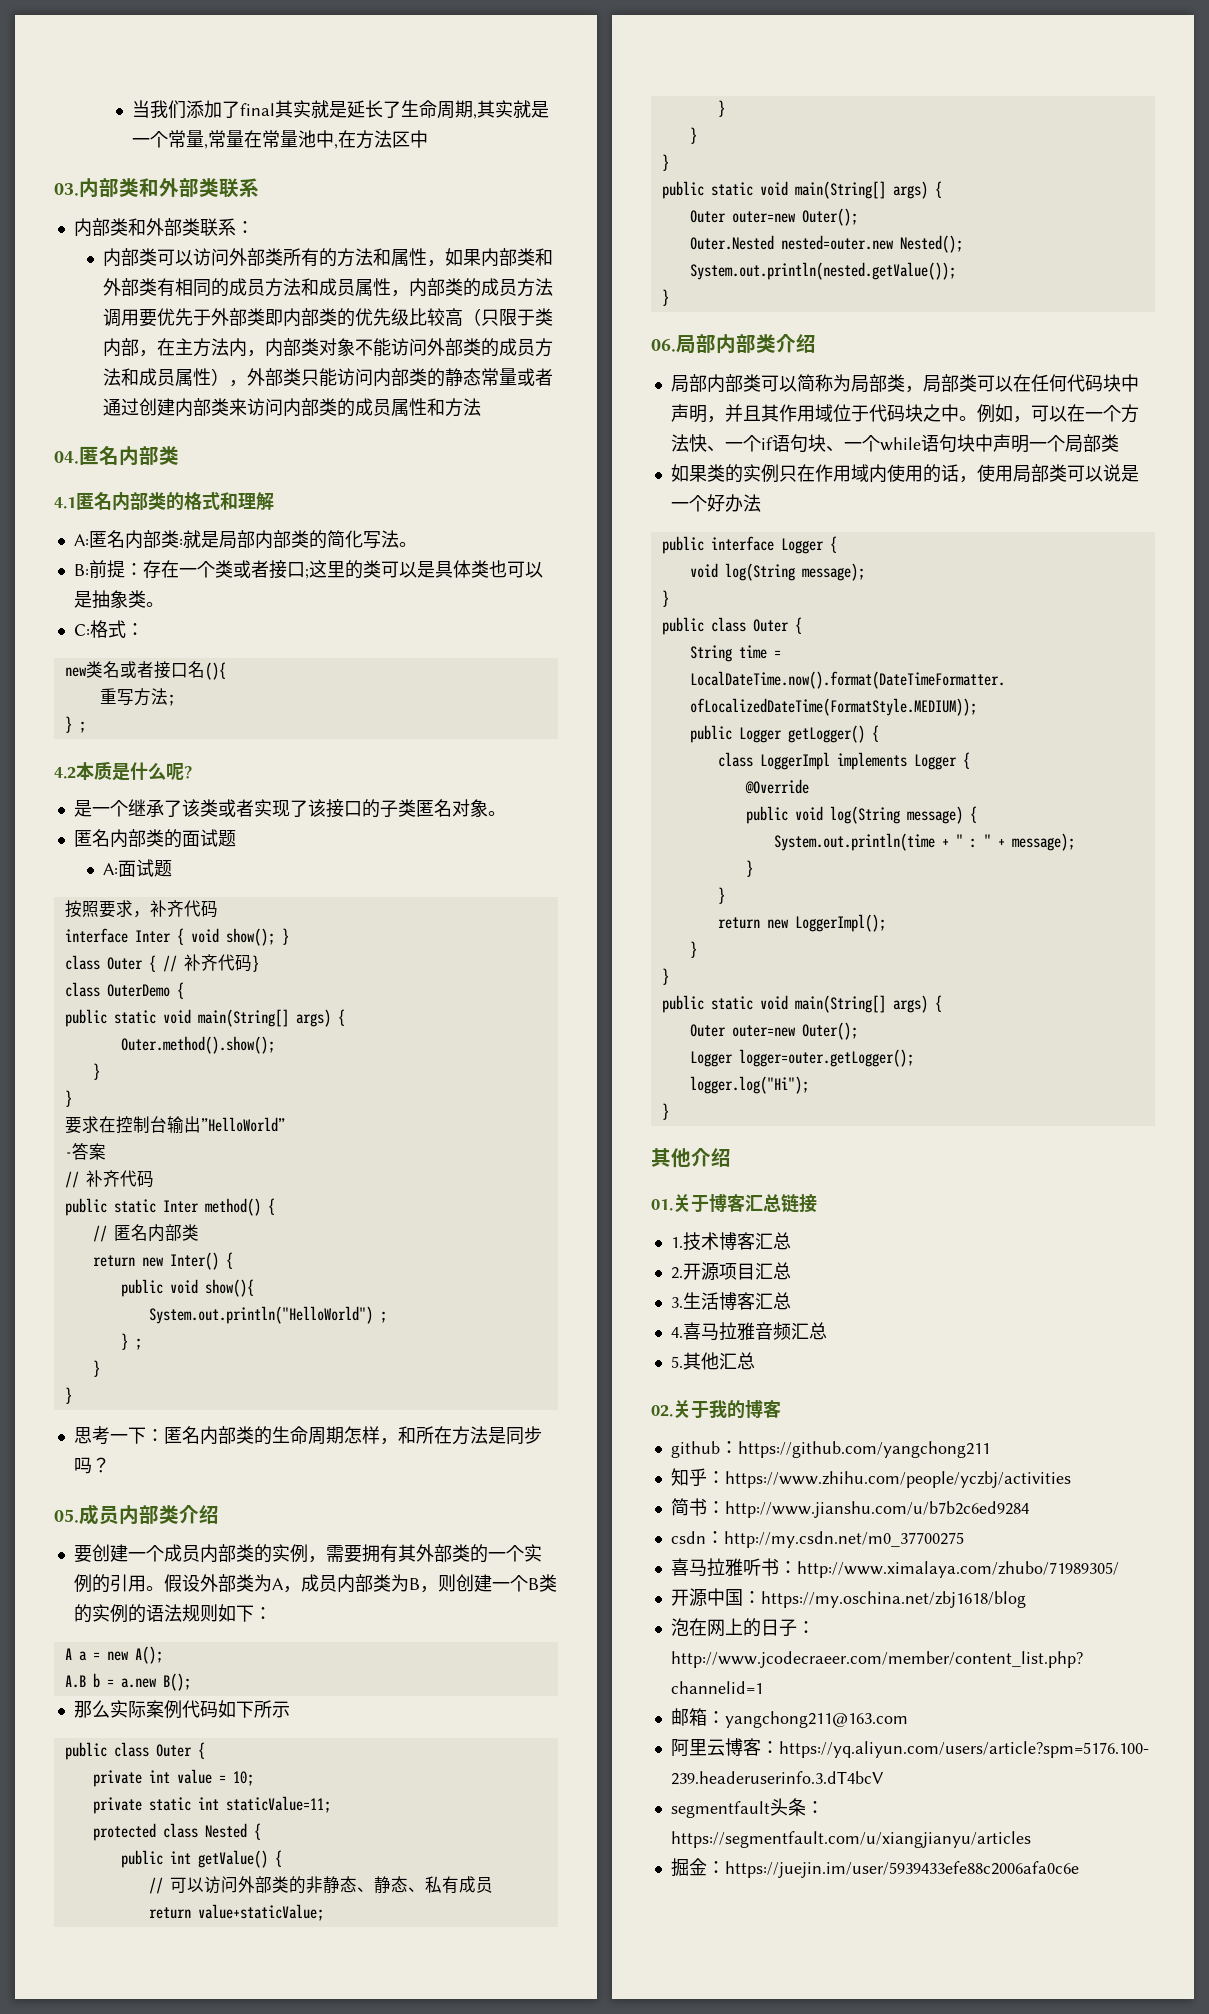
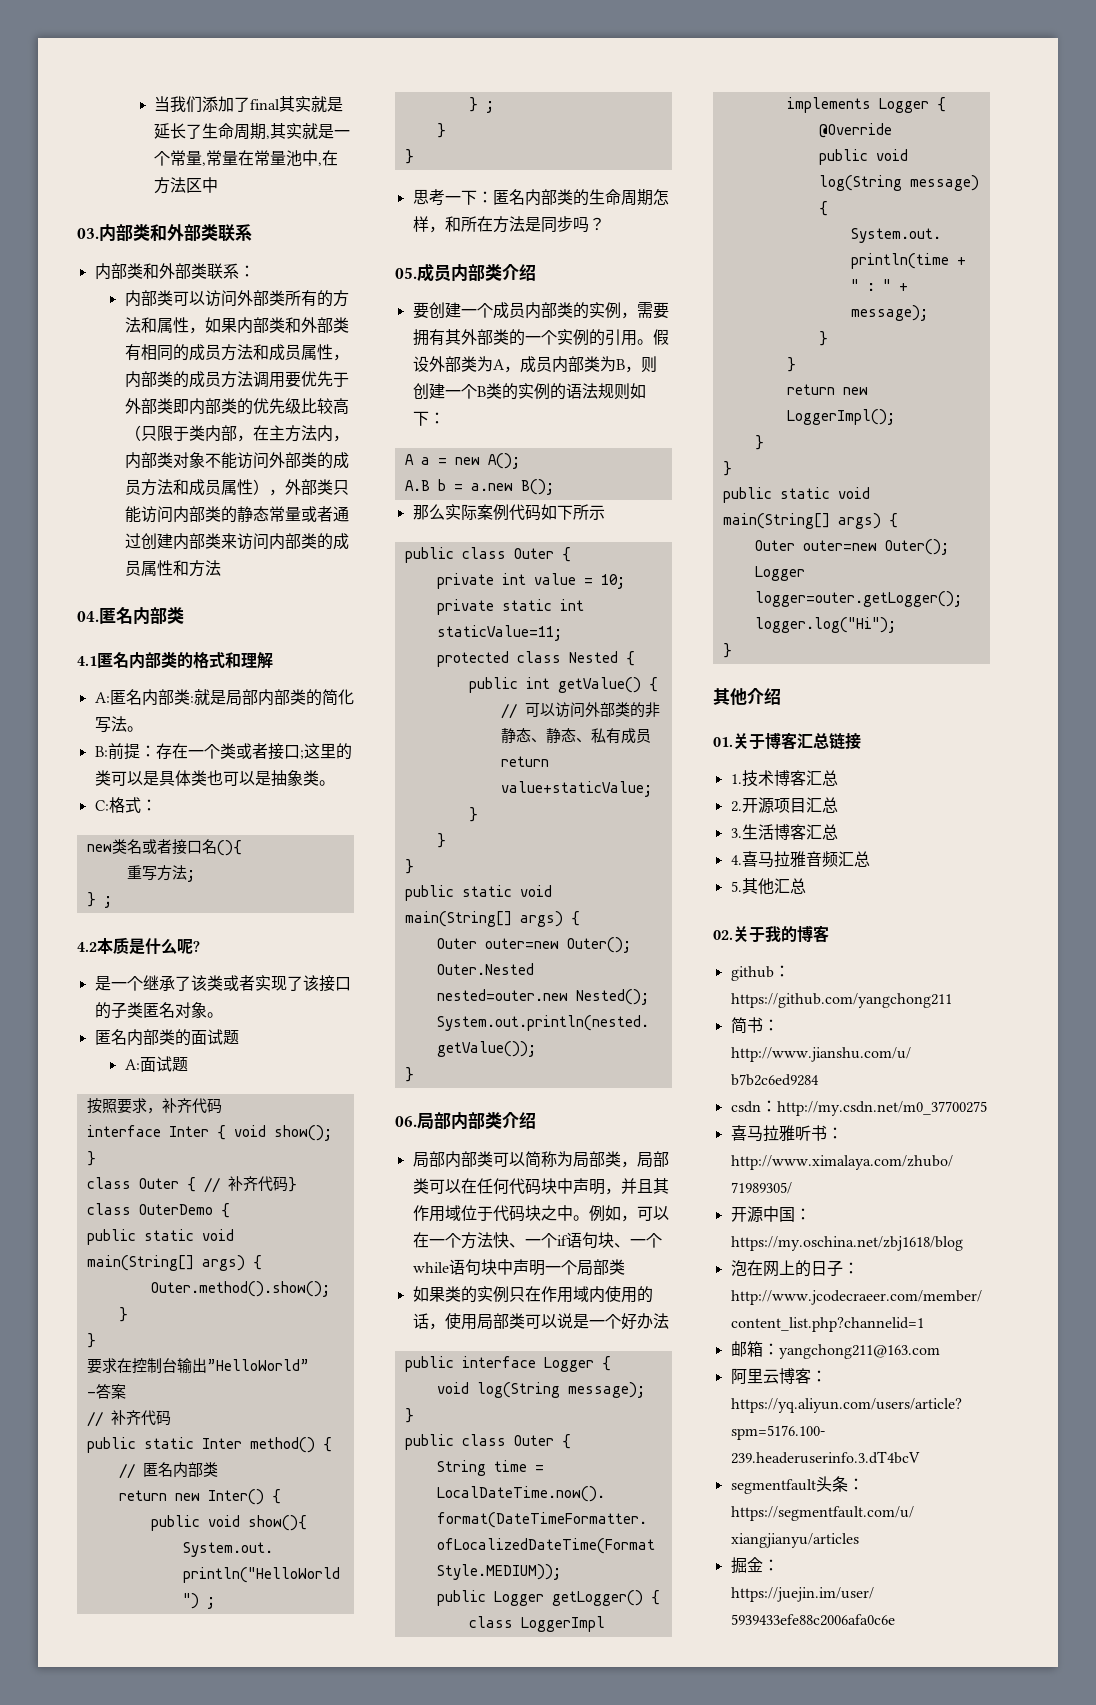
[670,1468,1071,1488] // 知乎：https://www.zhihu.com/people/yczbj/activities -> (952, 1000) none

